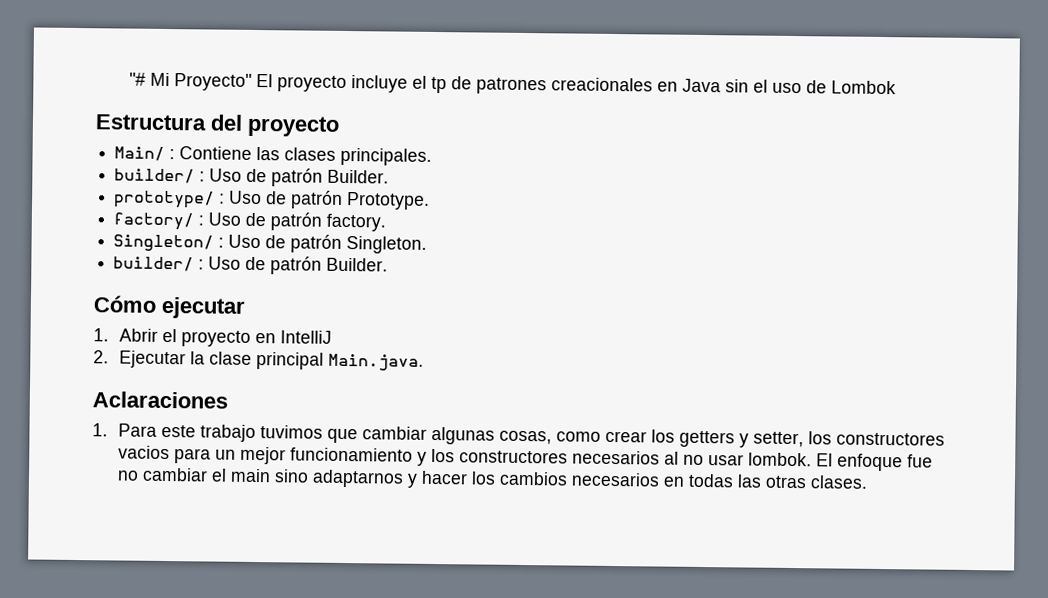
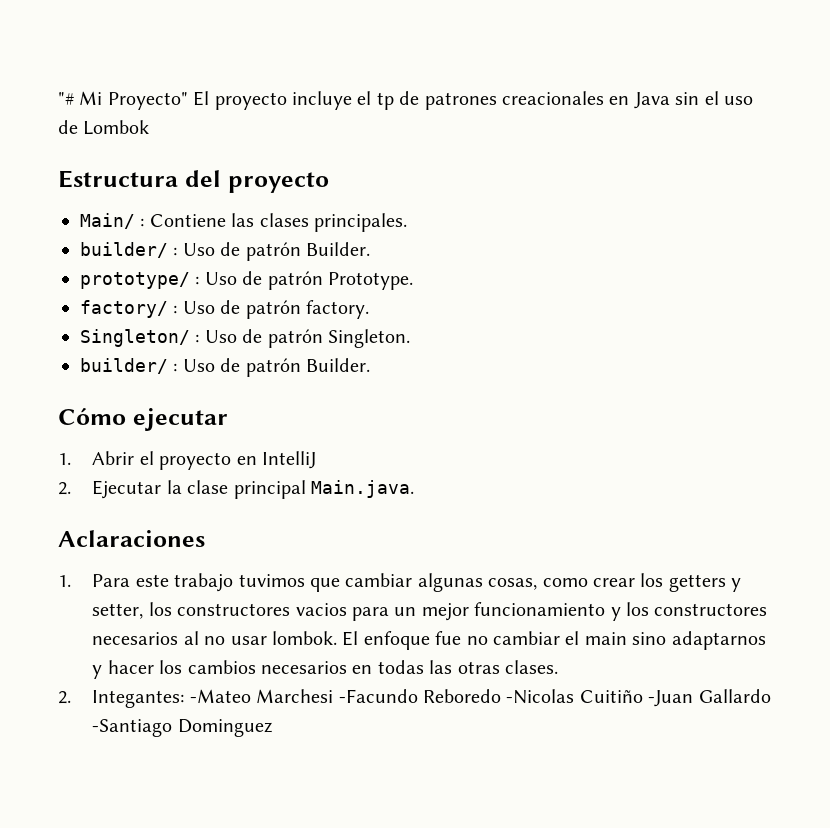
(868, 482) none -> [58,689,771,708] [92,719,272,737] // 2. Integantes: -Mateo Marchesi -Facundo Reboredo -Nicolas Cuitiño -Juan Gallardo -Santiago Dominguez

